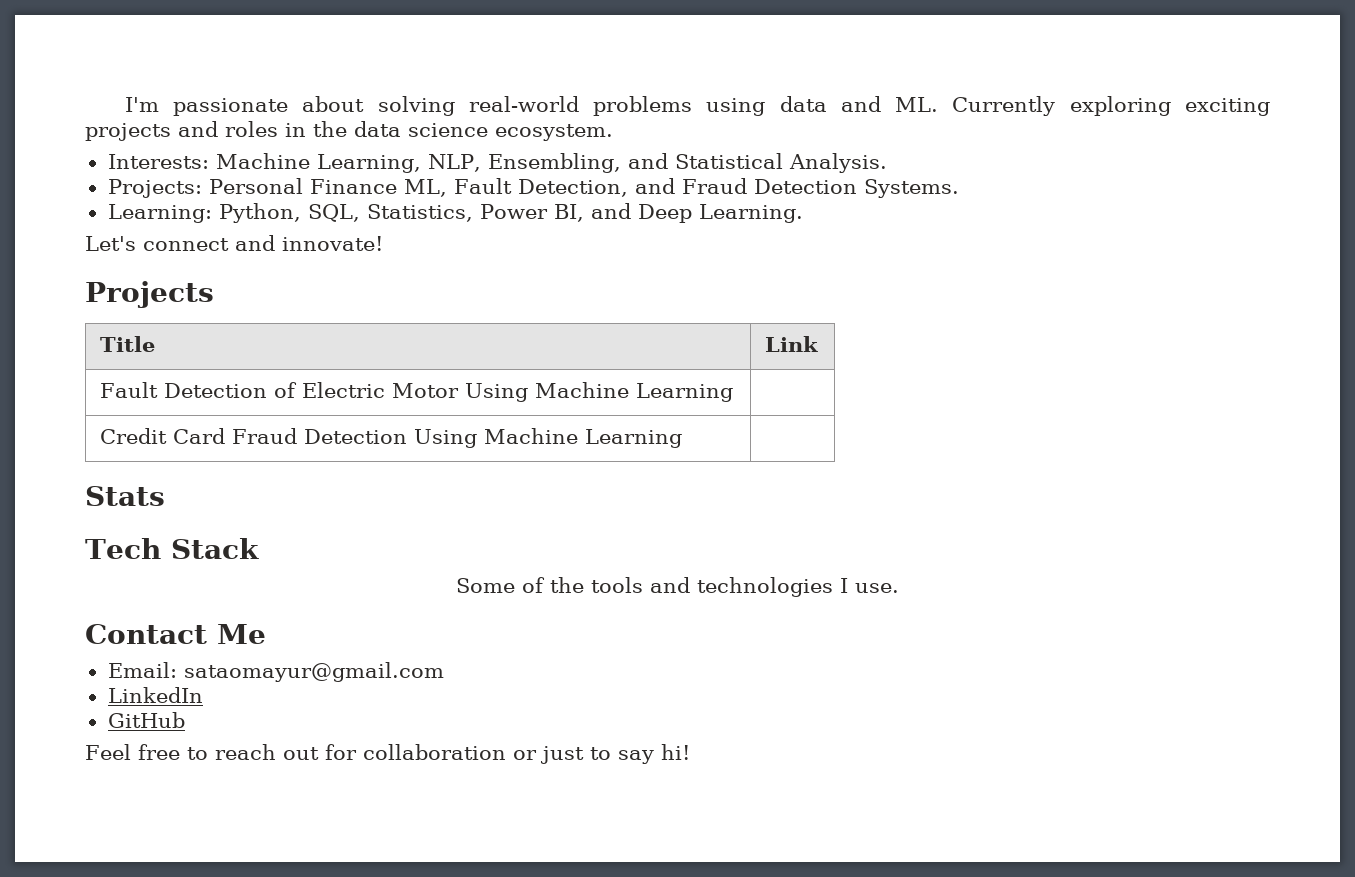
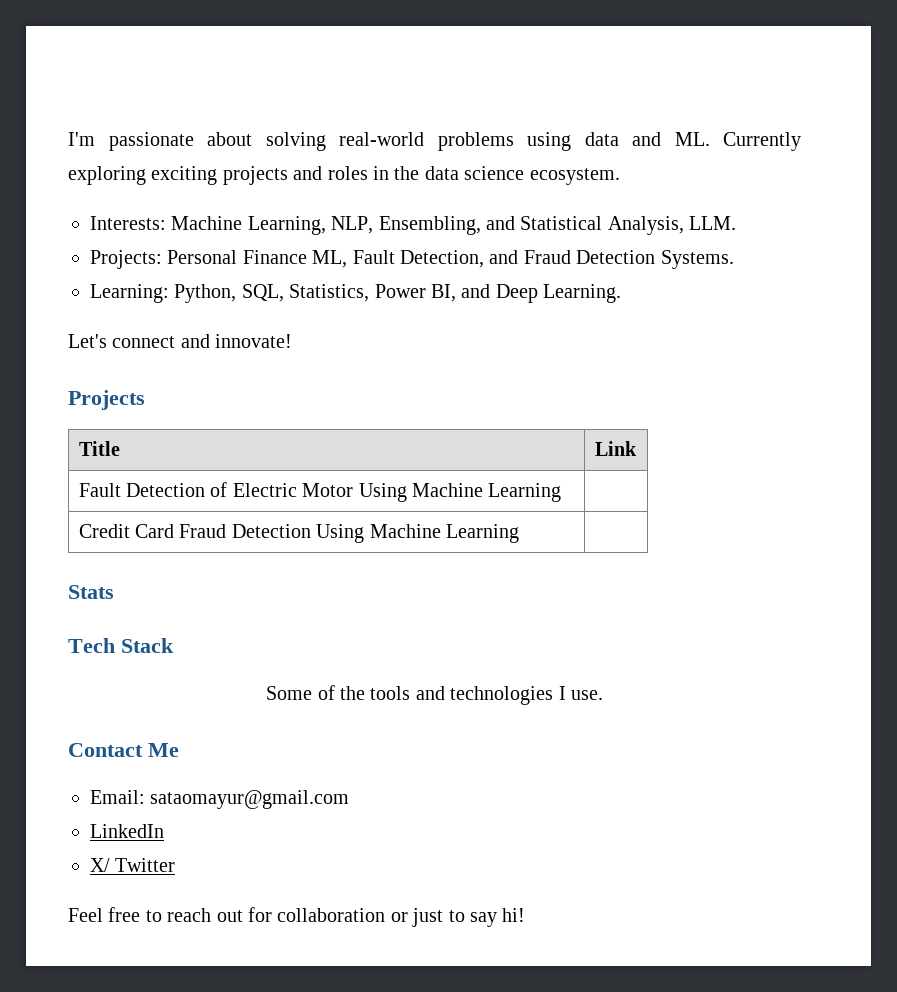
[788,153,887,173] Analysis. -> [607,216,737,235] Analysis, LLM.
[107,712,185,728] GitHub -> [90,858,176,872] X/ Twitter

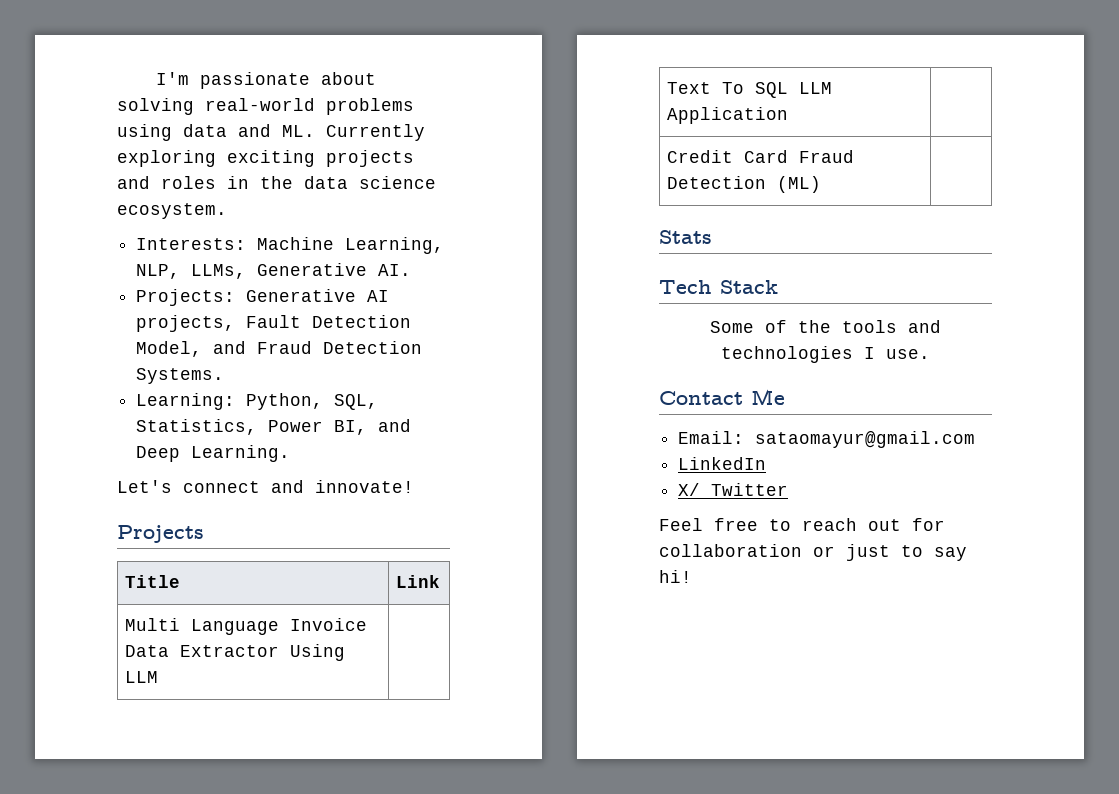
[378,216,737,235] [90,250,484,269] Ensembling, and Statistical Analysis, LLM. // Projects: Personal Finance ML, Fault Detection, -> [191,263,412,279] [136,289,390,306] [136,315,412,332] [136,341,203,357] LLMs, Generative AI. // Projects: Generative AI projects, Fault Detection Model,
[78,482,562,502] Fault Detection of Electric Motor Using Machine Learning -> [124,618,367,635] [124,644,345,661] [124,671,158,683] [666,82,832,98] [666,107,788,124] Multi Language Invoice Data Extractor Using LLM | // Text To SQL LLM Application
[316,524,519,543] Using Machine Learning -> [776,176,821,193] (ML)

